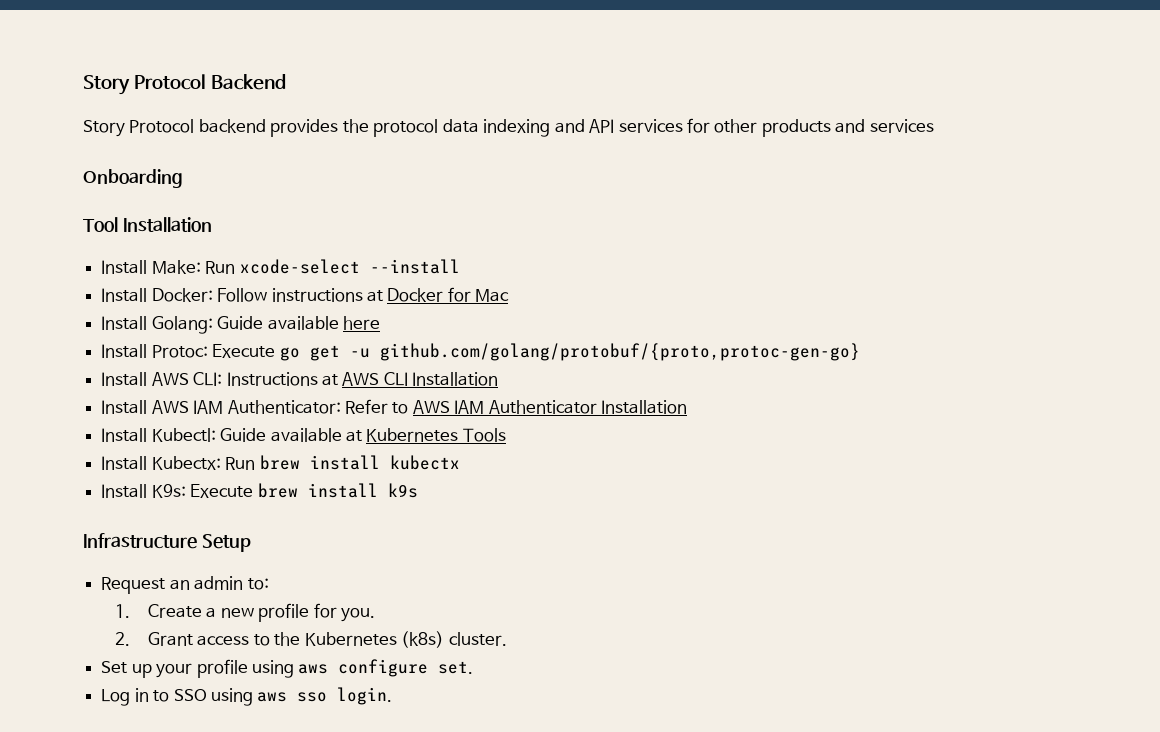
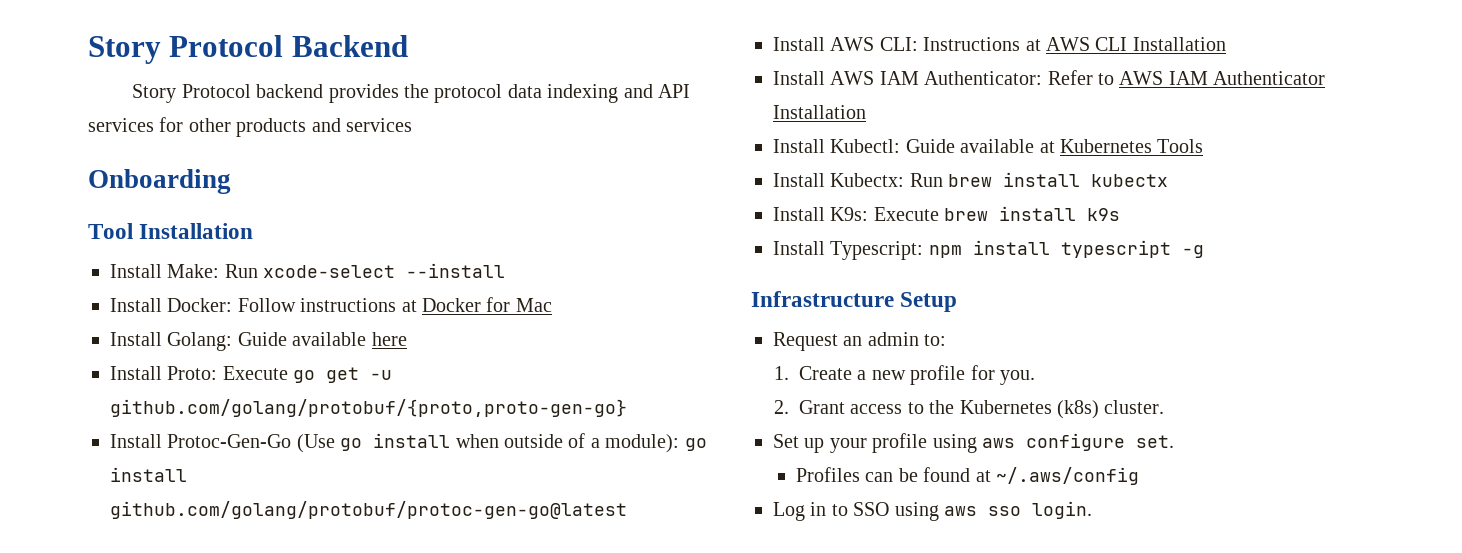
[151,345,208,358] Protoc: -> [167,366,218,380] Proto:
[379,343,860,361] github.com/golang/protobuf/{proto,protoc-gen-go} -> [110,399,627,417] [110,433,707,453] [110,467,187,482] [110,501,627,519] github.com/golang/protobuf/{proto,proto-gen-go} // Install Protoc-Gen-Go (Use go install when outside of a module): go install github.com/golang/protobuf/protoc-gen-go@latest
(418, 490) none -> [773,240,1204,260] // Install Typescript: npm install typescript -g
(474, 667) none -> [795,467,1139,485] // Profiles can be found at ~/.aws/config

